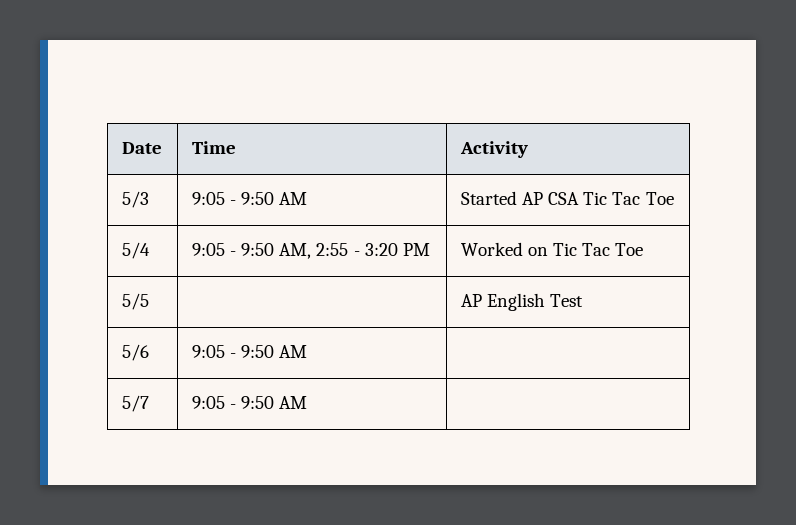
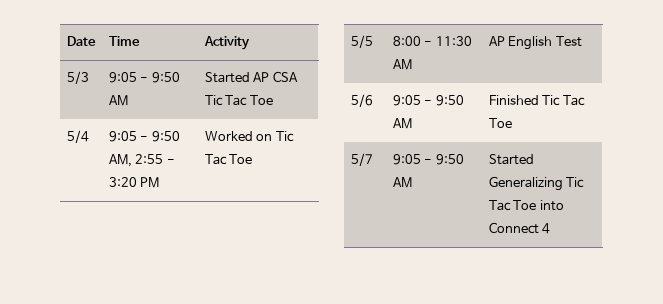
(149, 301) none -> [392,36,472,46] [392,59,412,70] 8:00 - 11:30 AM
(308, 351) none -> [488,95,585,106] [488,118,512,128] Finished Tic Tac Toe
(308, 402) none -> [488,154,534,165] [488,176,585,191] [488,200,564,211] [488,222,551,234] Started Generalizing Tic Tac Toe into Connect 4

